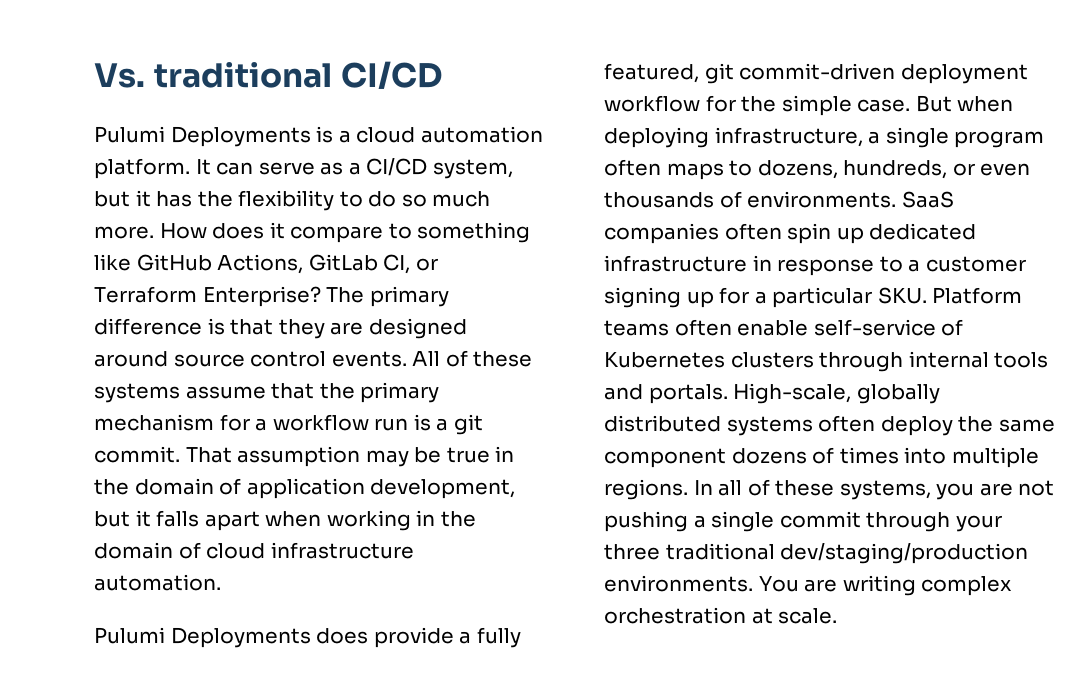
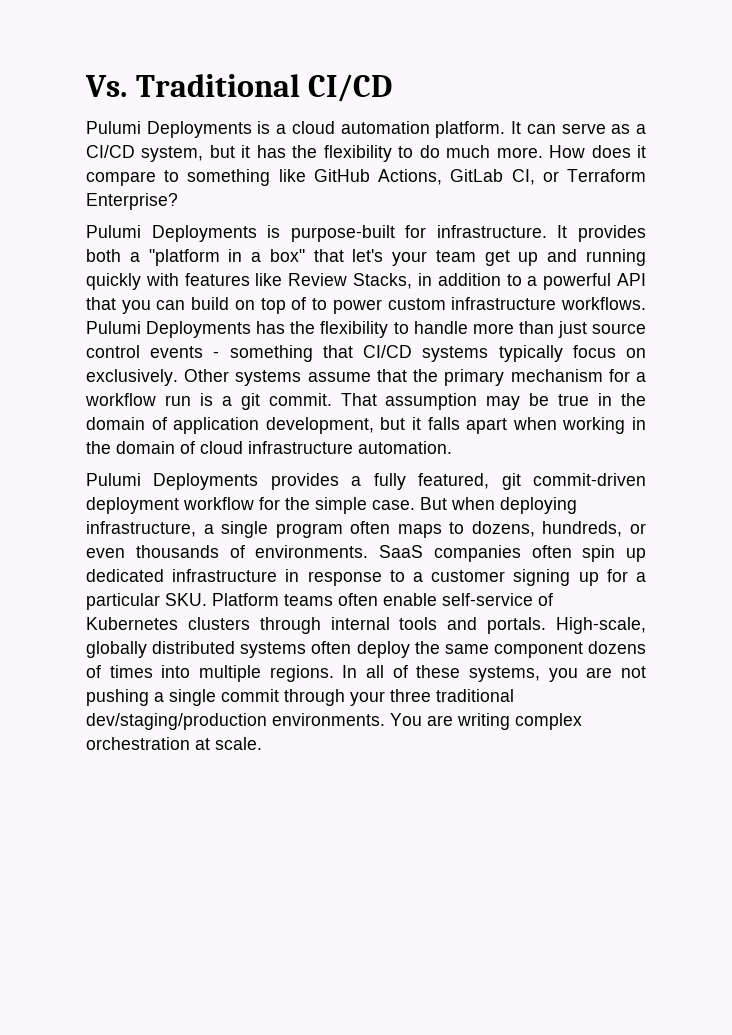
[153,62,332,88] traditional -> [135,74,300,97] Traditional
[401,194,427,207] so -> (440, 151) none
[326,286,449,307] [94,318,467,339] [94,350,533,367] The primary difference is that they are designed around source control events. All of these -> [86,225,646,242] [86,249,646,266] [86,273,646,290] [86,297,646,314] [86,321,647,338] [86,345,646,362] [86,369,230,386] // Pulumi Deployments is purpose-built for infrastructure. It provides both a "platform in a box" that let's your team get up and running quickly with features like Review Stacks, in addition to a powerful API that you can build on top of to power custom infrastructure workflows. Pulumi Deployments has the flexibility to handle more than just source control events - something that CI/CD systems typically focus on exclusively. Other
[316,627,454,648] does provide -> [270,473,339,490] provides

